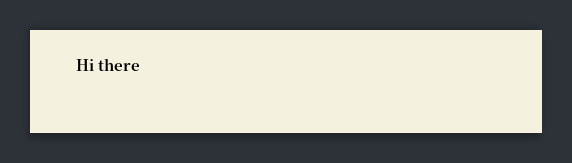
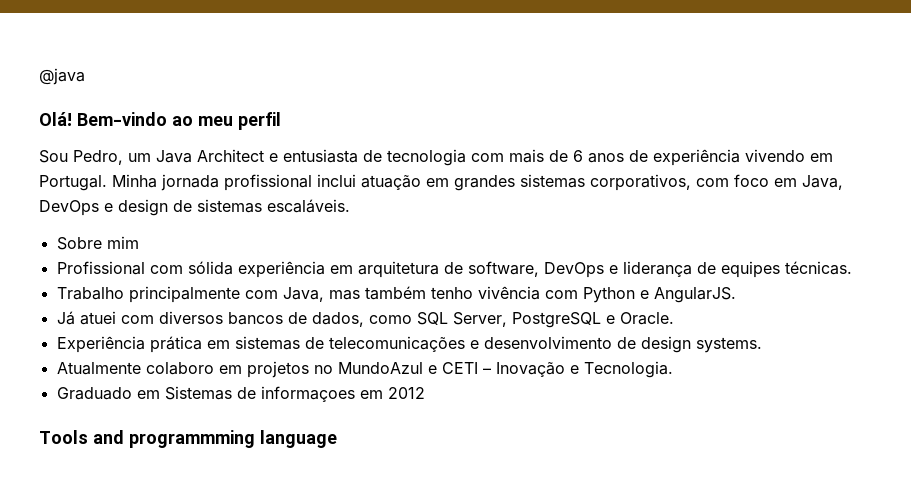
[76,58,141,71] Hi there -> [39,68,85,85] [39,112,281,130] [39,149,833,166] [39,174,843,191] [39,199,350,216] [56,236,139,250] [56,261,852,278] [56,286,736,303] [56,311,674,328] [56,336,762,353] [56,361,673,378] [56,386,425,402] [39,430,337,448] @java // Olá! Bem-vindo ao meu perfil // Sou Pedro, um Java Architect e entusiasta de tecnologia com mais de 6 anos de experiência vivendo em Portugal. Minha jornada profissional inclui atuação em grandes sistemas corporativos, com foco em Java, DevOps e design de sistemas escaláveis. // Sobre mim // Profissional com sólida experiência em arquitetura de software, DevOps e liderança de equipes técnicas. // Trabalho principalmente com Java, mas também tenho vivência com Python e AngularJS. // Já atuei com diversos bancos de dados, como SQL Server, PostgreSQL e Oracle. // Experiência prática em sistemas de telecomunicações e desenvolvimento de design systems. // Atualmente colaboro em projetos no MundoAzul e CETI – Inovação e Tecnologia. // Graduado em Sistemas de informaçoes em 2012 // Tools and programmming language

